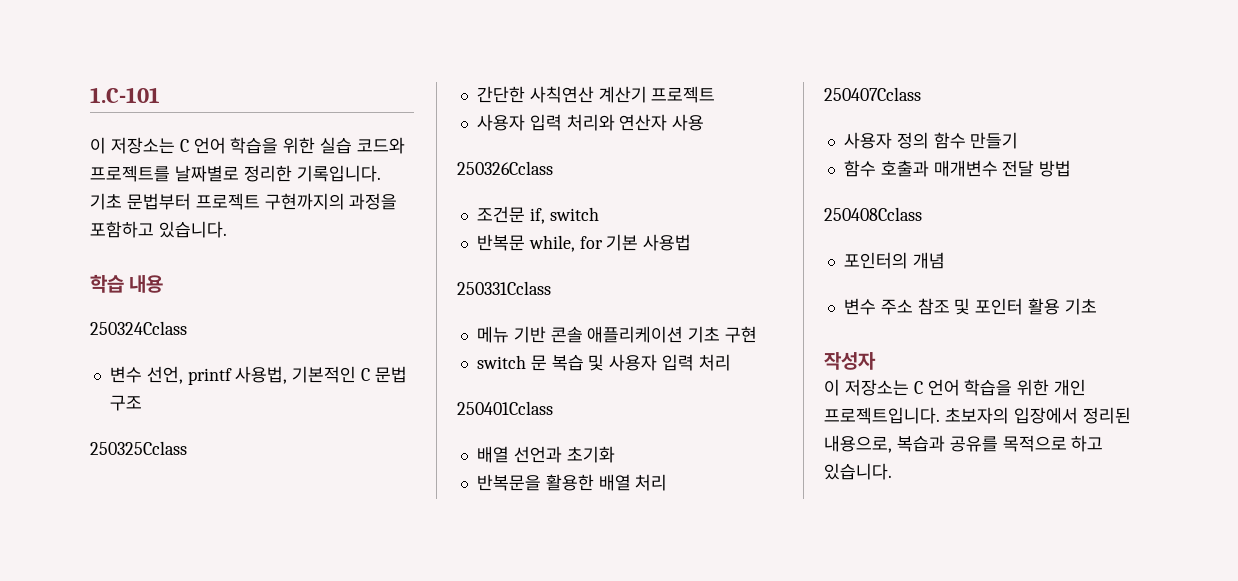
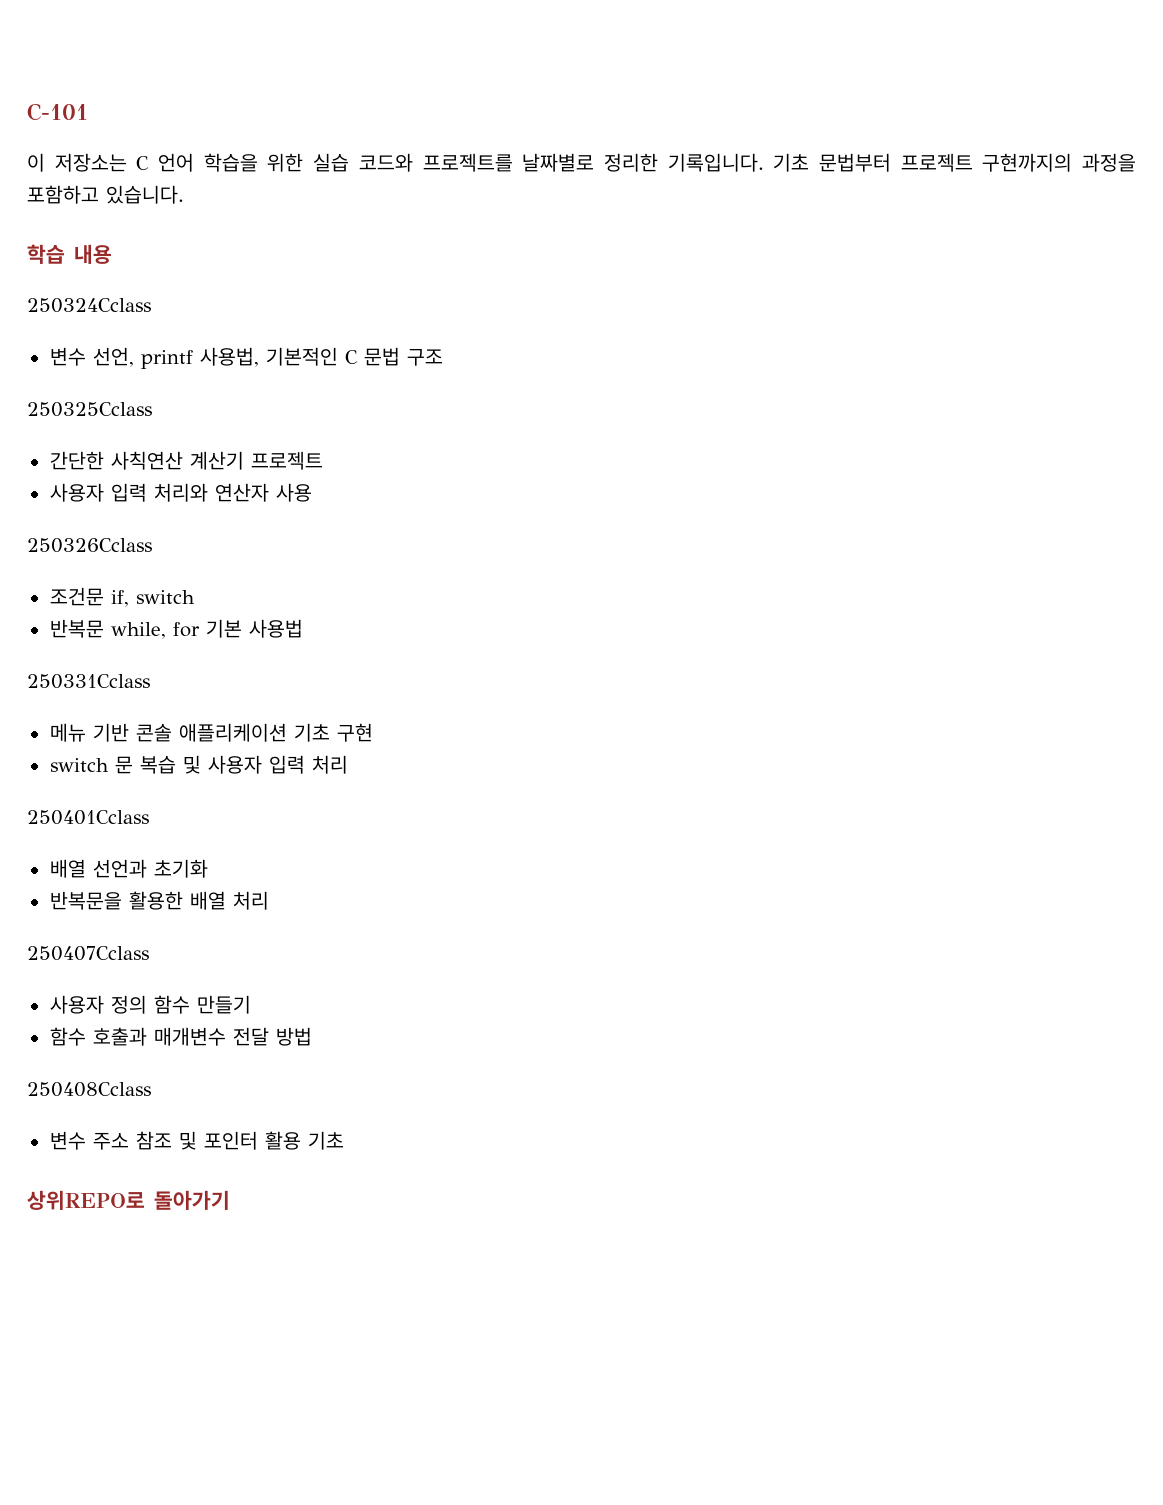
[90,87,160,103] 1.C-101 -> [27,103,88,121] C-101
[843,252,945,269] // 포인터의 개념 -> (151, 1089) none
[824,352,876,370] [824,379,1087,396] [824,407,1131,424] [824,435,1104,453] [824,463,892,480] 작성자 // 이 저장소는 C 언어 학습을 위한 개인 프로젝트입니다. 초보자의 입장에서 정리된 내용으로, 복습과 공유를 목적으로 하고 있습니다. -> [27,1190,230,1210] 상위REPO로 돌아가기

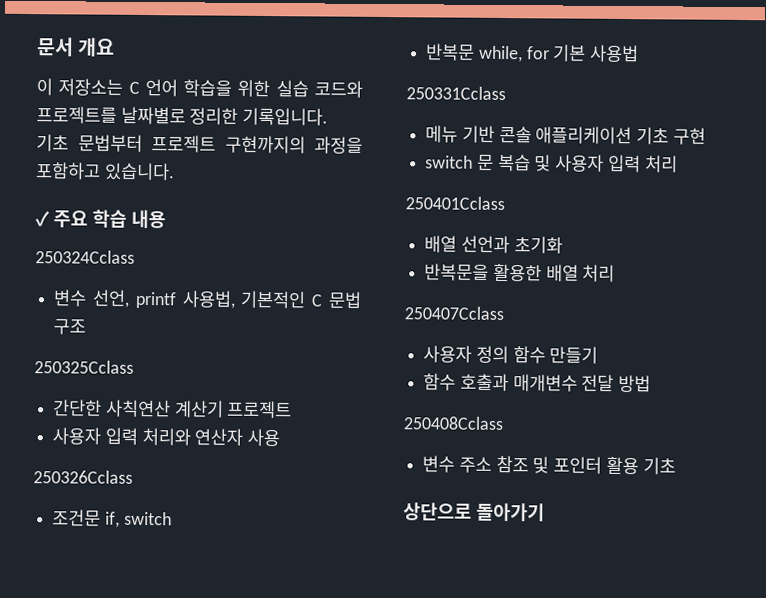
[27,103,88,121] C-101 -> [37,37,116,57] 문서 개요
(184, 194) none -> [35,210,88,228] ✓ 주요
[27,1190,145,1210] 상위REPO로 -> [403,502,472,521] 상단으로

